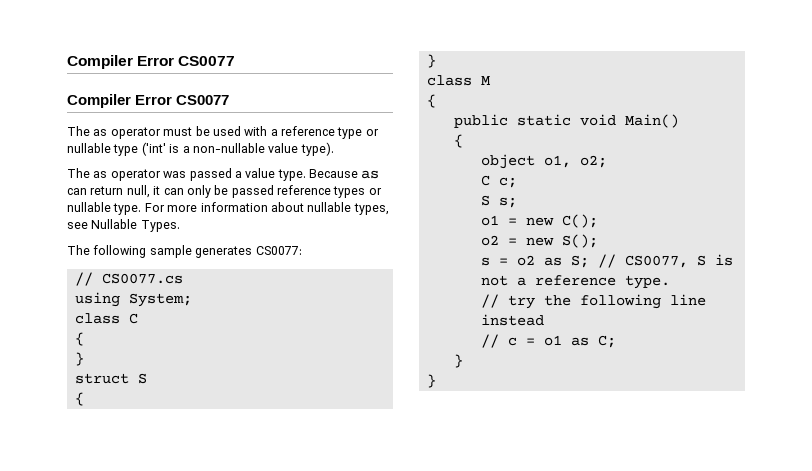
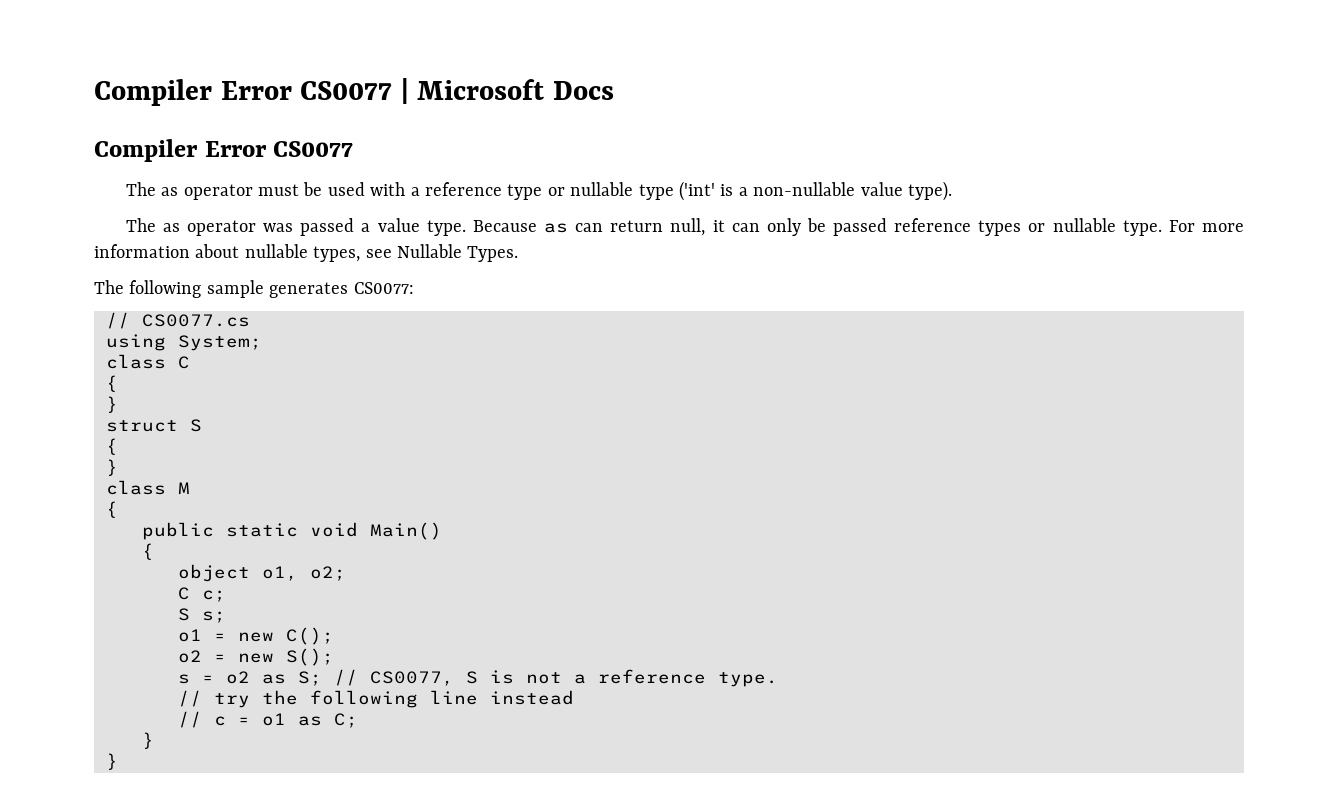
[67,55,236,69] Compiler Error CS0077 -> [94,78,614,106] Compiler Error CS0077 | Microsoft Docs

